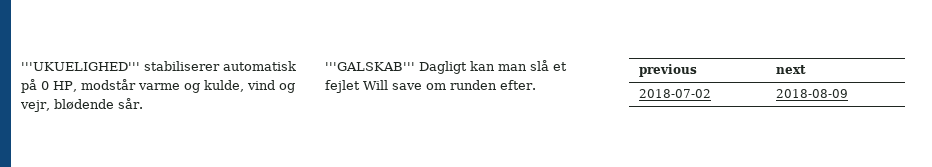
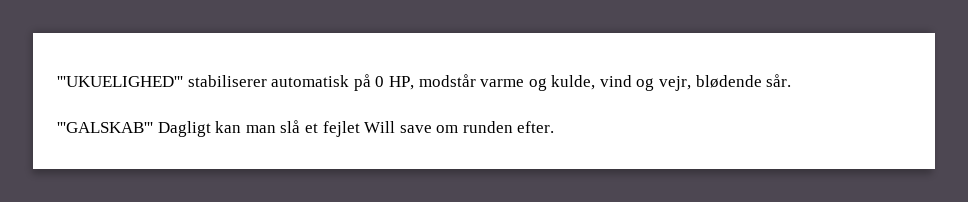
[638,64,697,77] [775,65,806,74] [638,89,711,98] [775,89,848,98] // previous | next // 2018-07-02 | 2018-08-09 -> (555, 127) none

